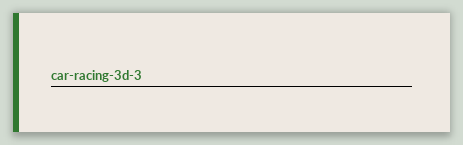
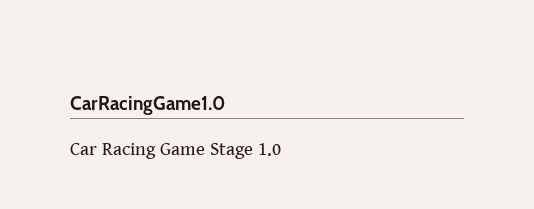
[51,70,142,82] car-racing-3d-3 -> [70,96,225,115] [70,143,281,159] CarRacingGame1.0 // Car Racing Game Stage 1.0

